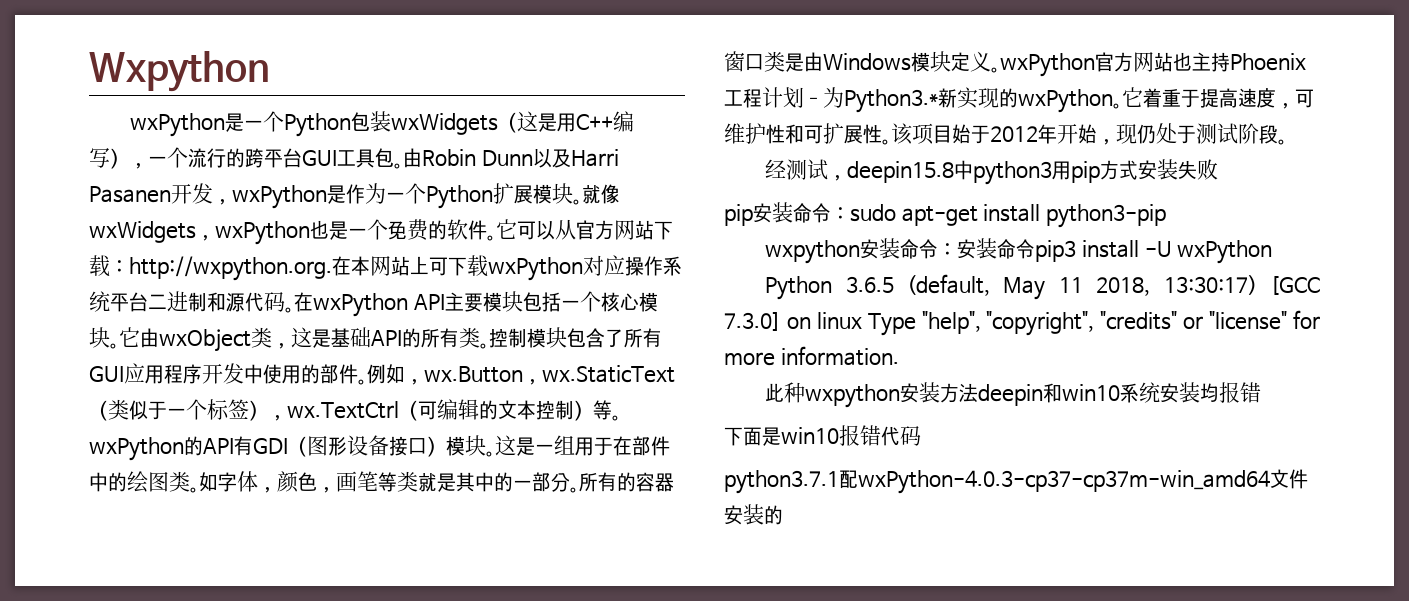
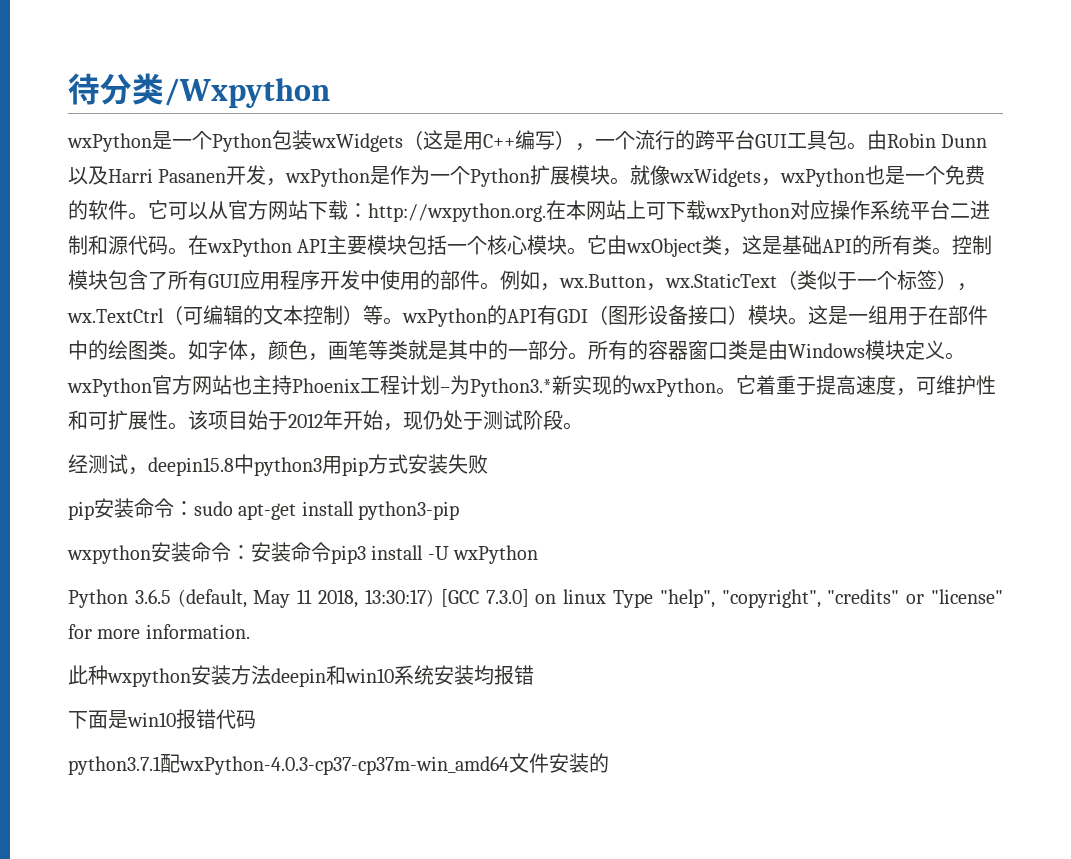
[89,51,270,92] Wxpython -> [68,73,330,108] 待分类/Wxpython

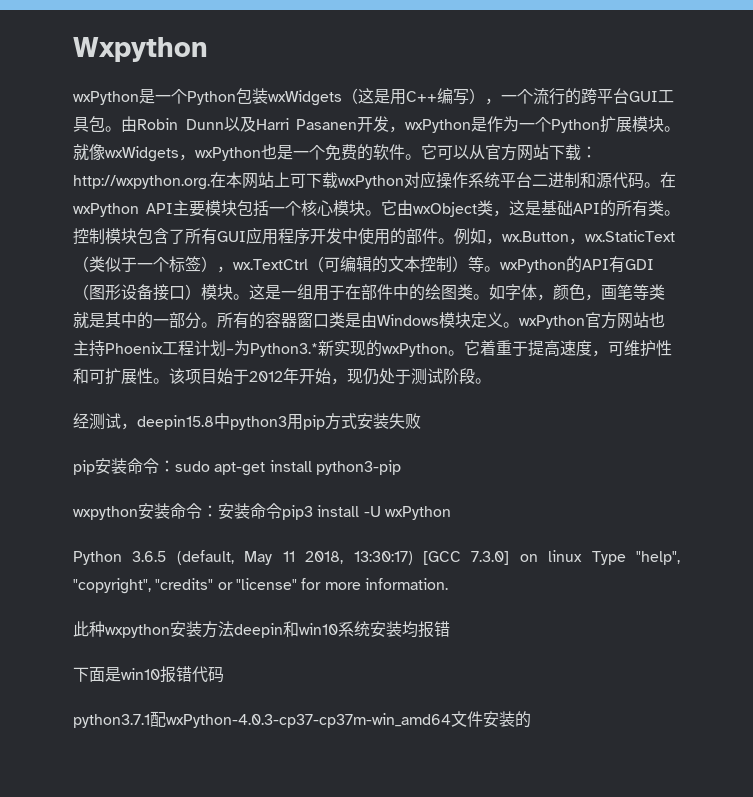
[68,73,330,108] 待分类/Wxpython -> [73,37,208,62] Wxpython

